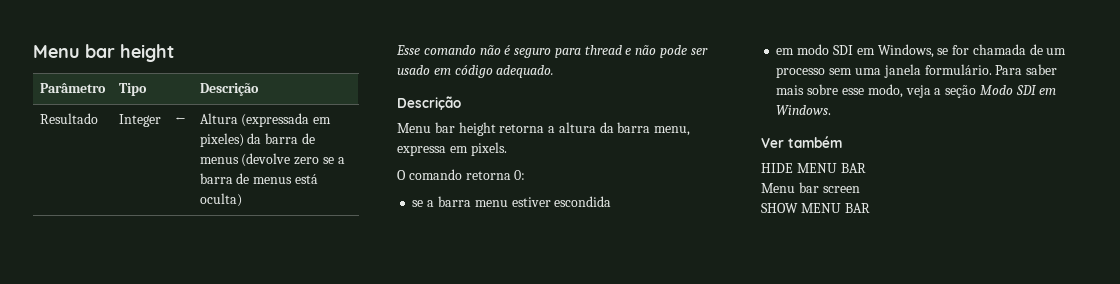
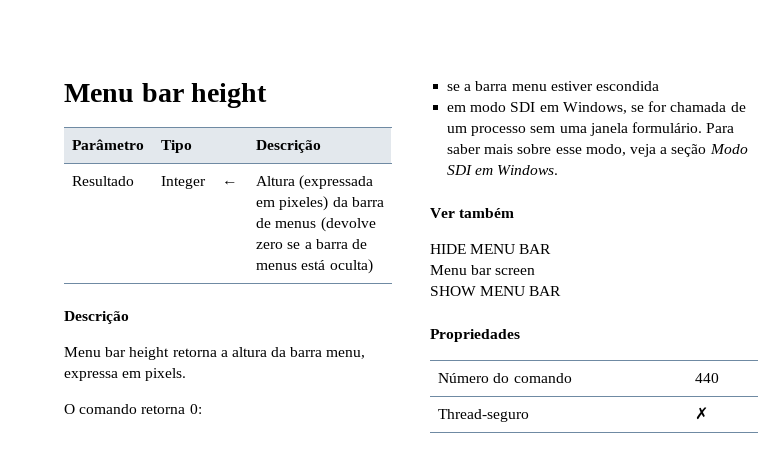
[396,45,708,58] [397,65,555,78] // Esse comando não é seguro para thread e não pode ser usado em código adequado. -> (373, 266) none
(870, 208) none -> [430,329,520,342] [438,373,572,383] [695,373,720,383] [438,409,530,422] [695,407,709,420] // Propriedades // Número do comando | 440 // Thread-seguro | ✗

